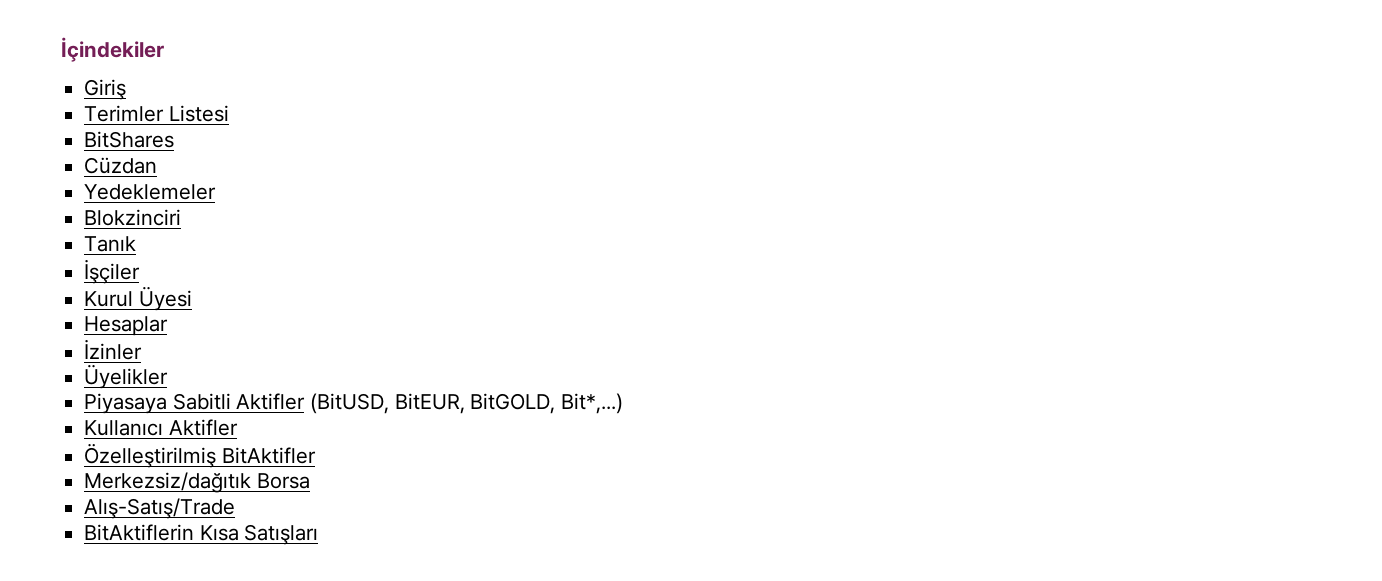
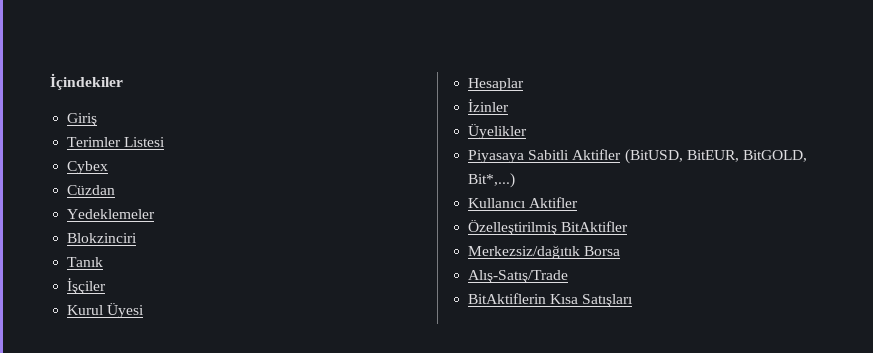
[84,131,175,148] BitShares -> [67,161,109,174] Cybex

